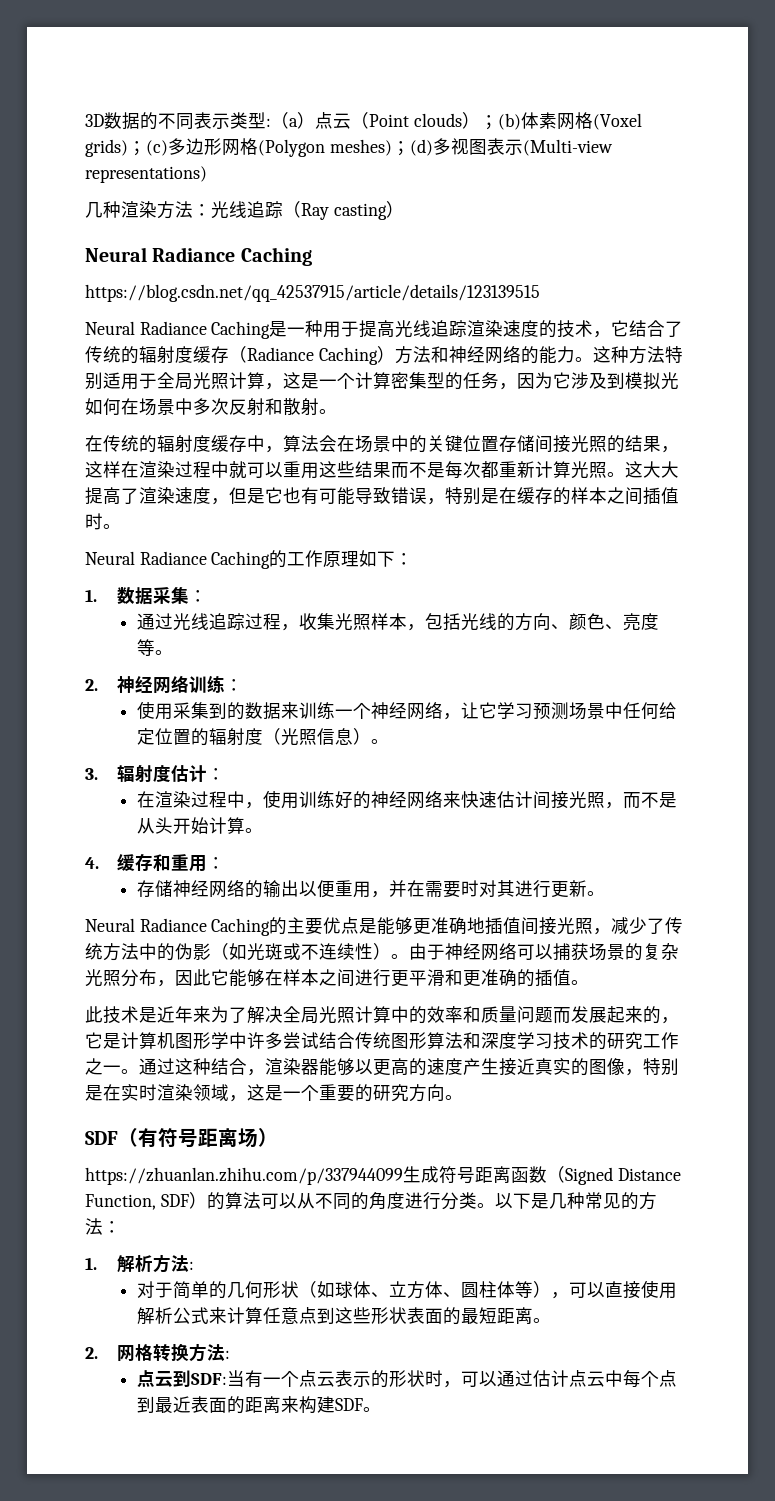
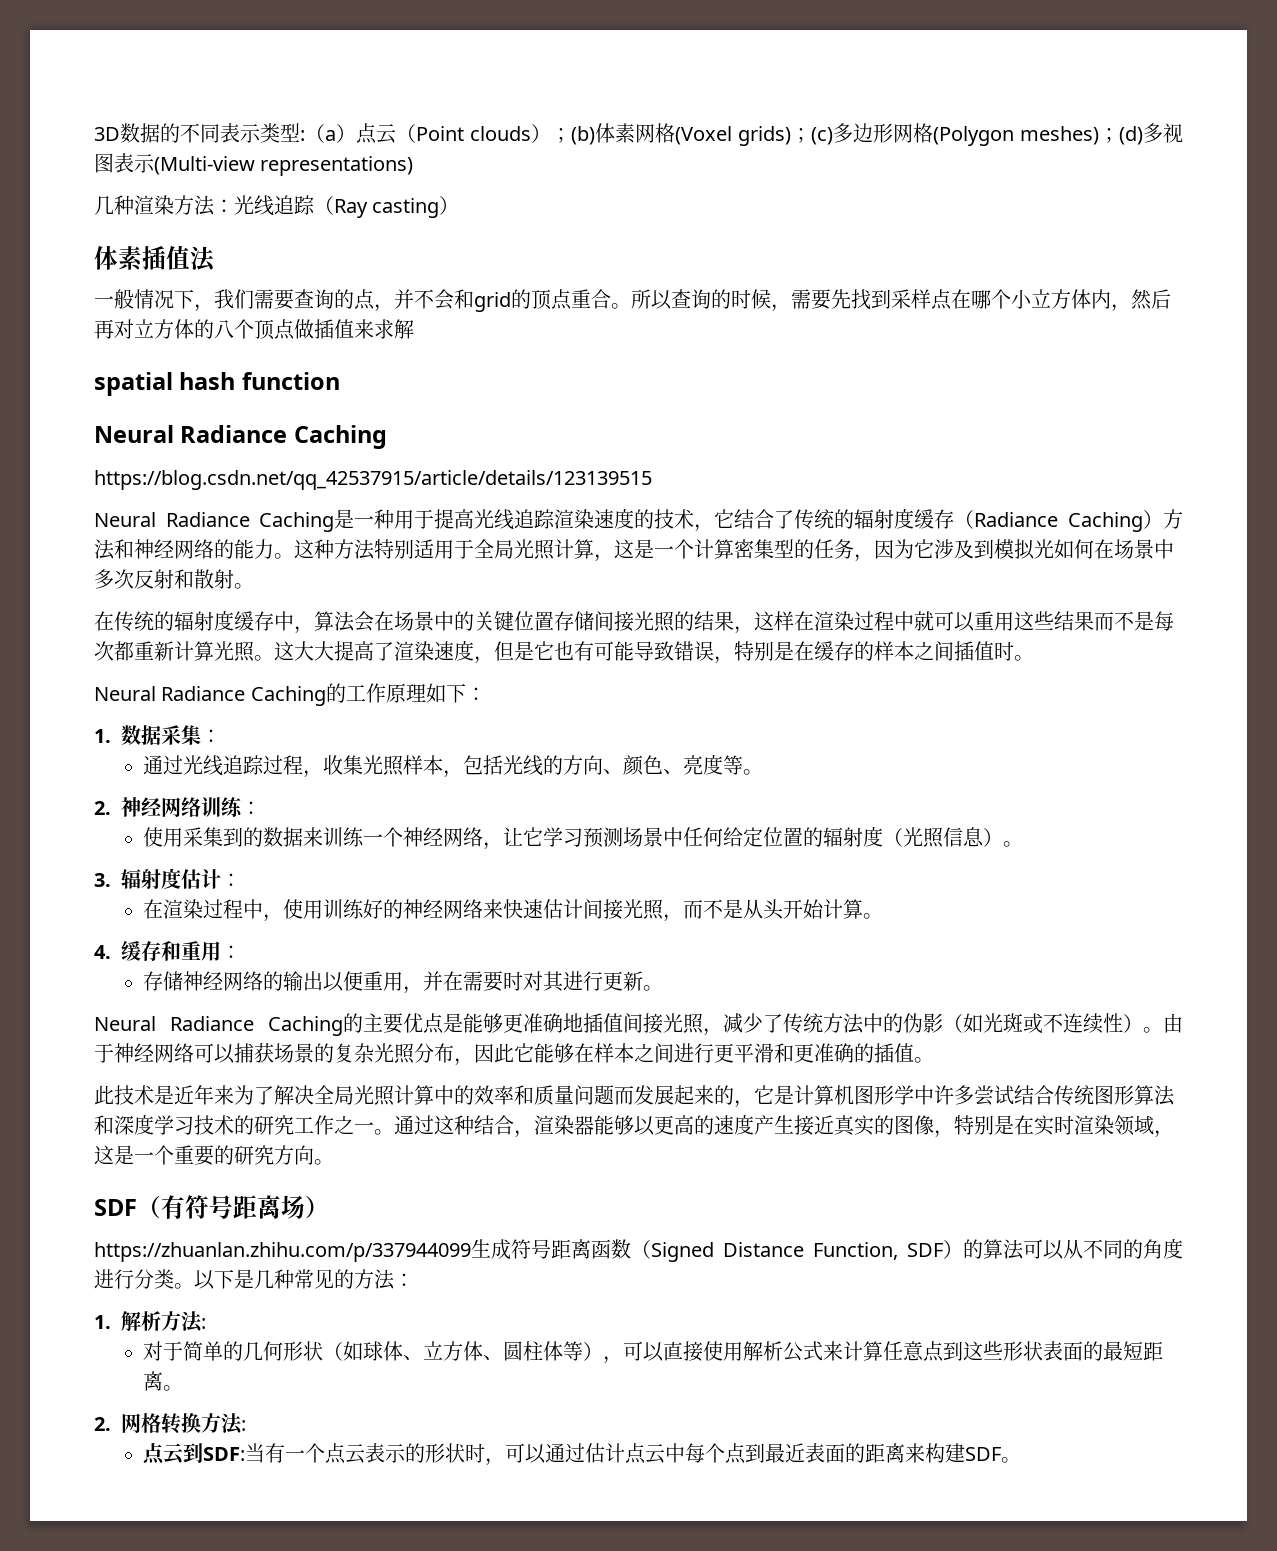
(404, 209) none -> [94,245,216,272] [94,289,1171,312] [94,319,414,340] [94,372,340,396] // 体素插值法 // 一般情况下，我们需要查询的点，并不会和grid的顶点重合。所以查询的时候，需要先找到采样点在哪个小立方体内，然后再对立方体的八个顶点做插值来求解 // spatial hash function

